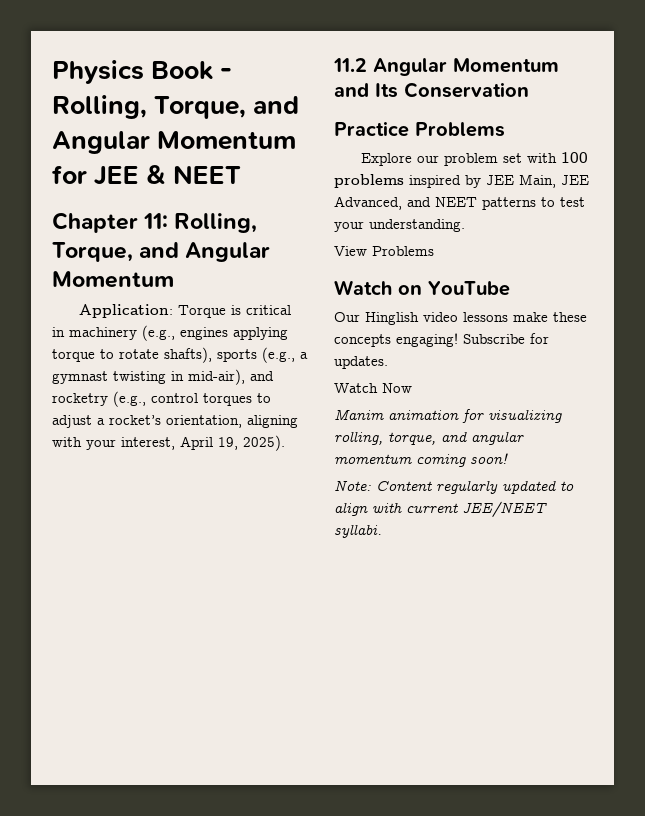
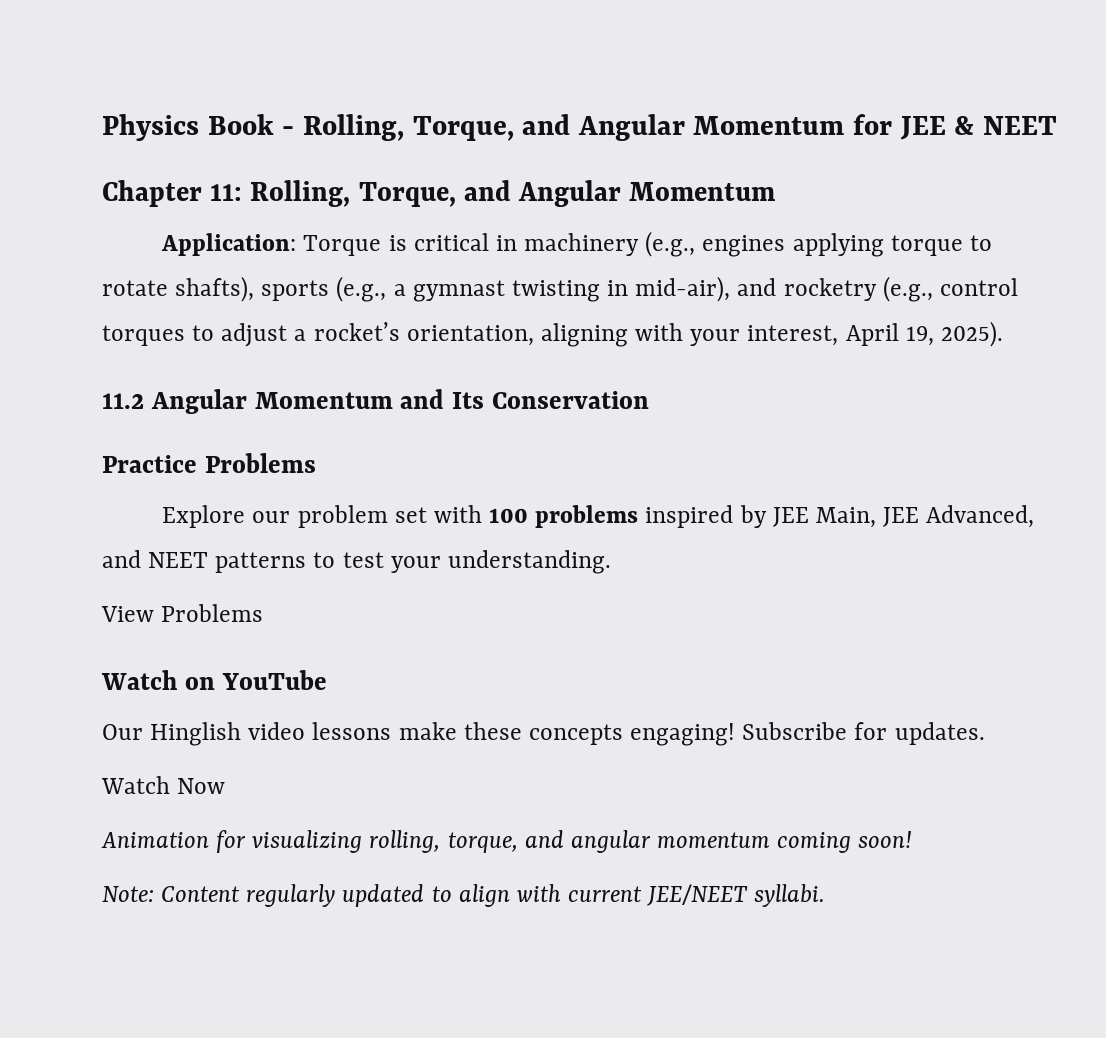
[334,409,459,420] Manim animation -> [101,832,209,848] Animation

